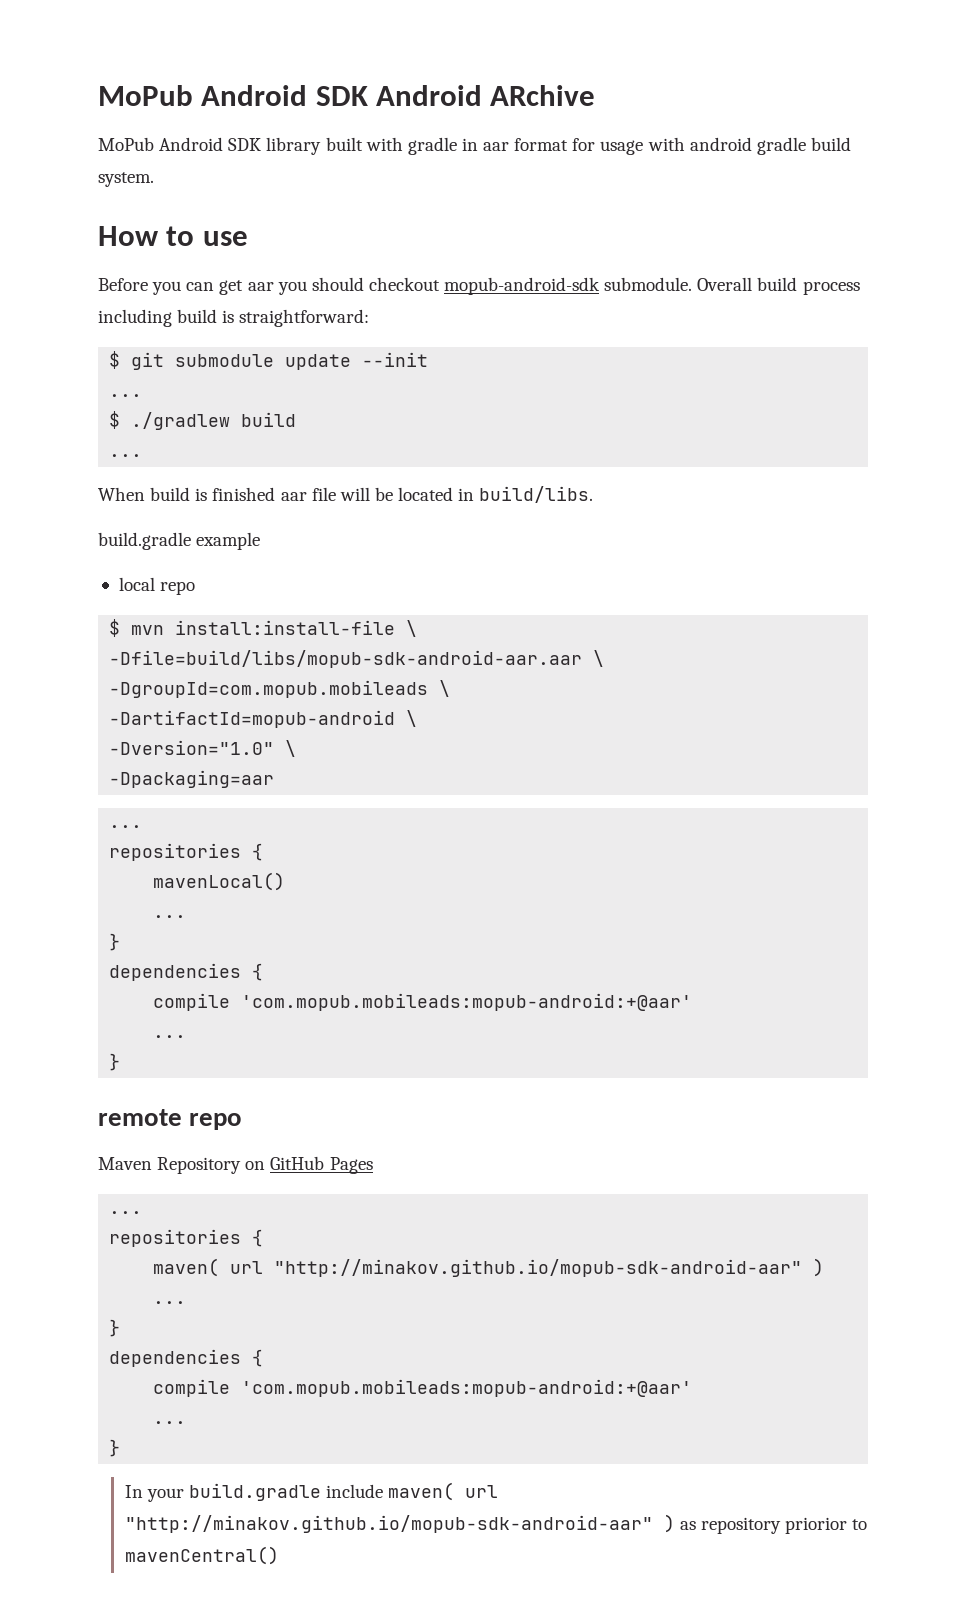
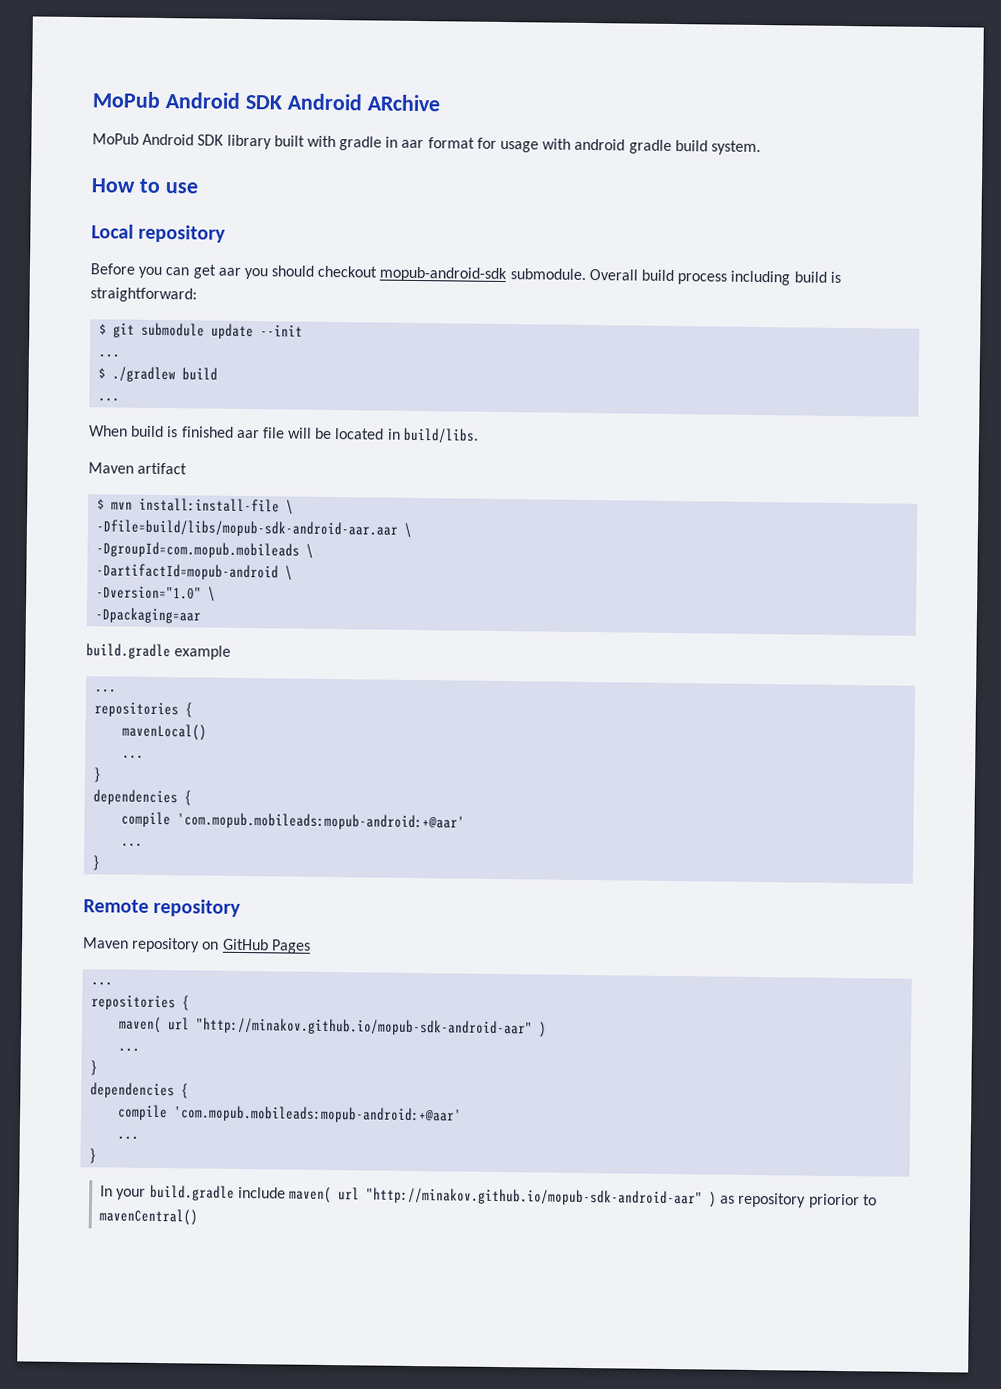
(248, 238) none -> [91,224,227,243] // Local repository
[98,532,261,550] [118,577,196,595] build.gradle example // local repo -> [88,462,188,475] Maven artifact
(275, 779) none -> [86,643,232,660] // build.gradle example
[98,1109,243,1130] [98,1157,242,1174] remote repo // Maven Repository -> [83,898,242,917] [83,937,201,953] Remote repository // Maven repository

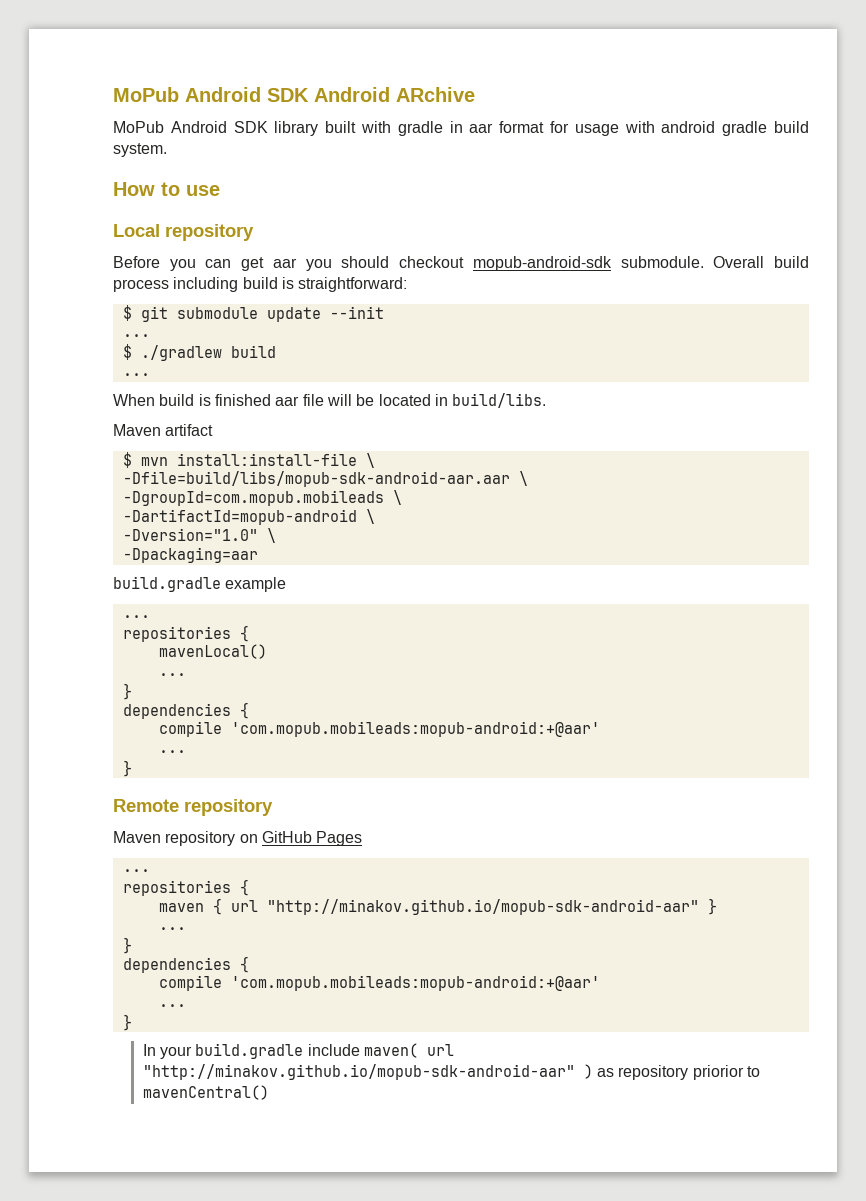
[119,1016,548,1038] maven( url "http://minakov.github.io/mopub-sdk-android-aar" ) -> [158,898,717,915] maven { url "http://minakov.github.io/mopub-sdk-android-aar" }

